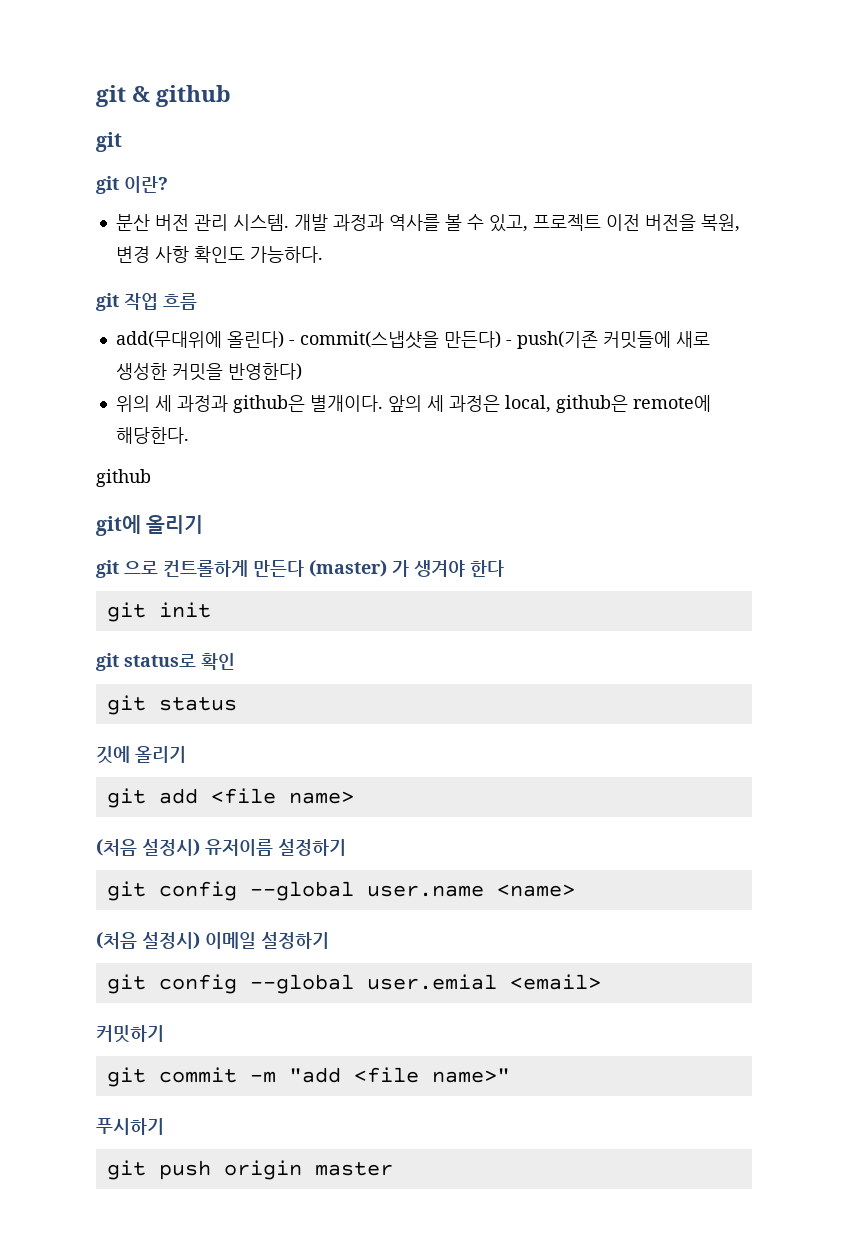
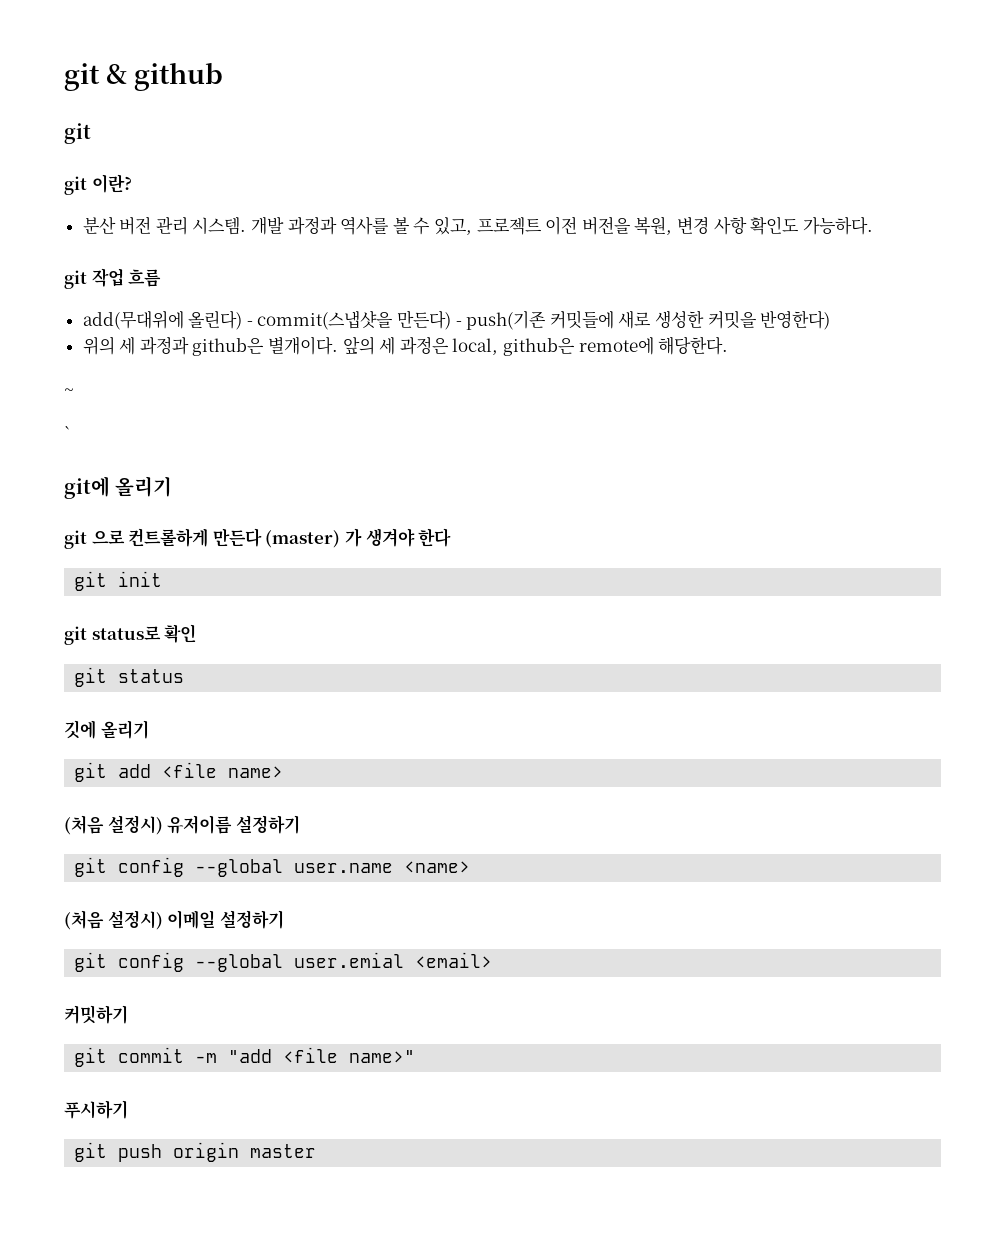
[96,469,151,487] github -> [64,388,74,396] [64,426,71,440] ~ // `

